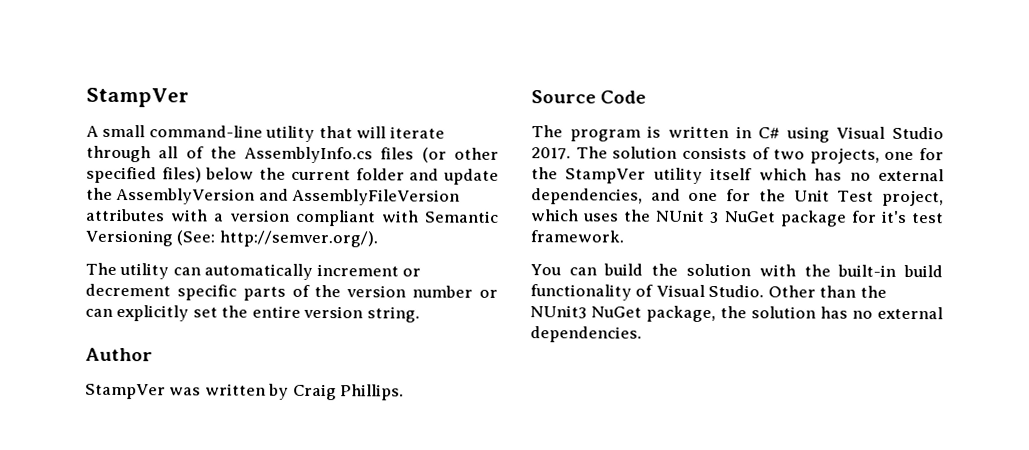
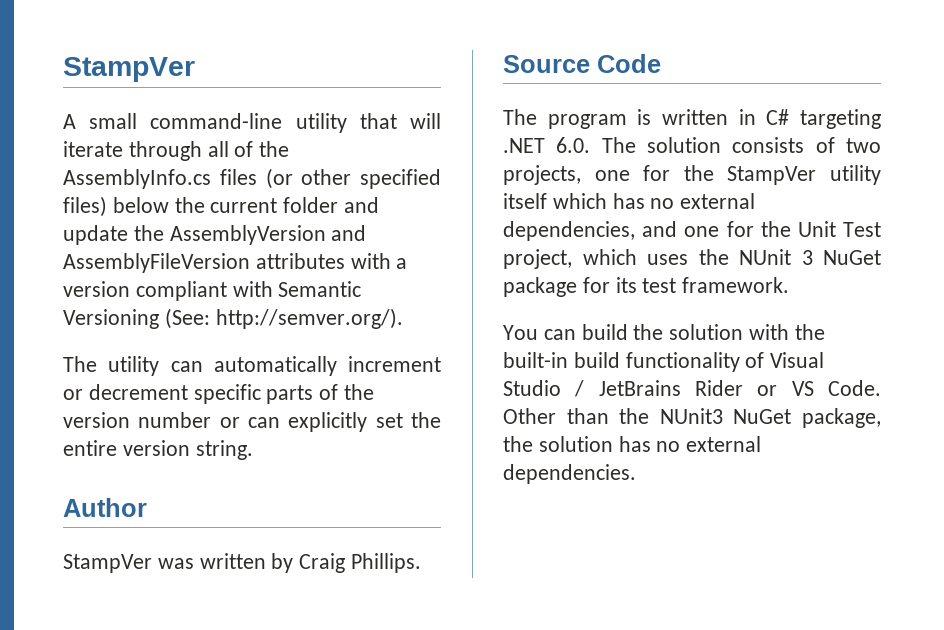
[785,126,944,143] [531,147,571,160] using Visual Studio 2017. -> [800,109,881,129] [503,137,591,153] targeting .NET 6.0.
[881,210,907,223] it's -> [615,277,637,293] its
[708,284,765,298] Studio. -> [503,380,881,397] Studio / JetBrains Rider or VS Code.

